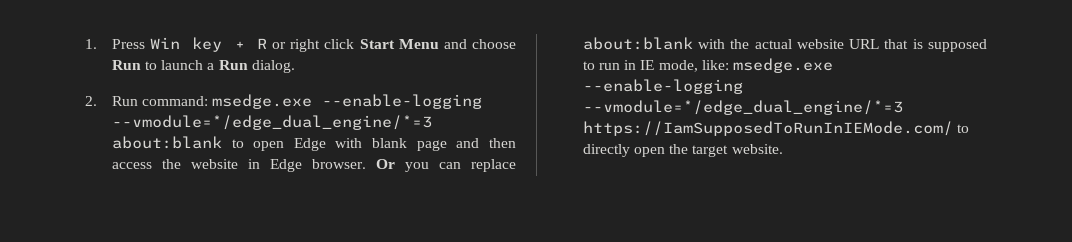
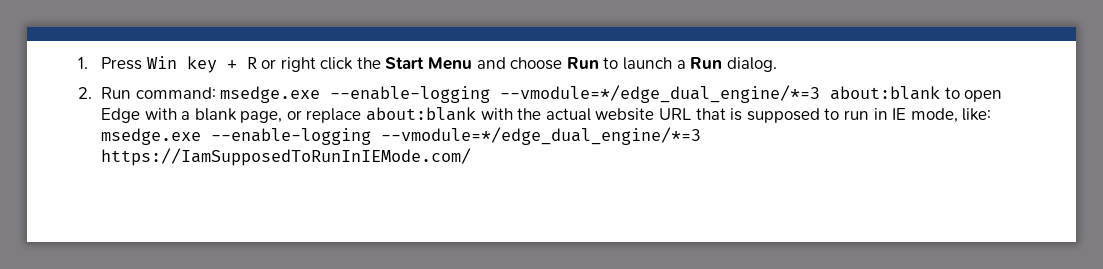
(355, 44) none -> [356,57,381,69] the
[372,138,516,151] [111,159,461,172] blank page and then access the website in Edge browser. Or you can -> [181,108,302,123] a blank page, or
[957,124,970,133] [582,144,783,157] to directly open the target website. -> (471, 157) none

